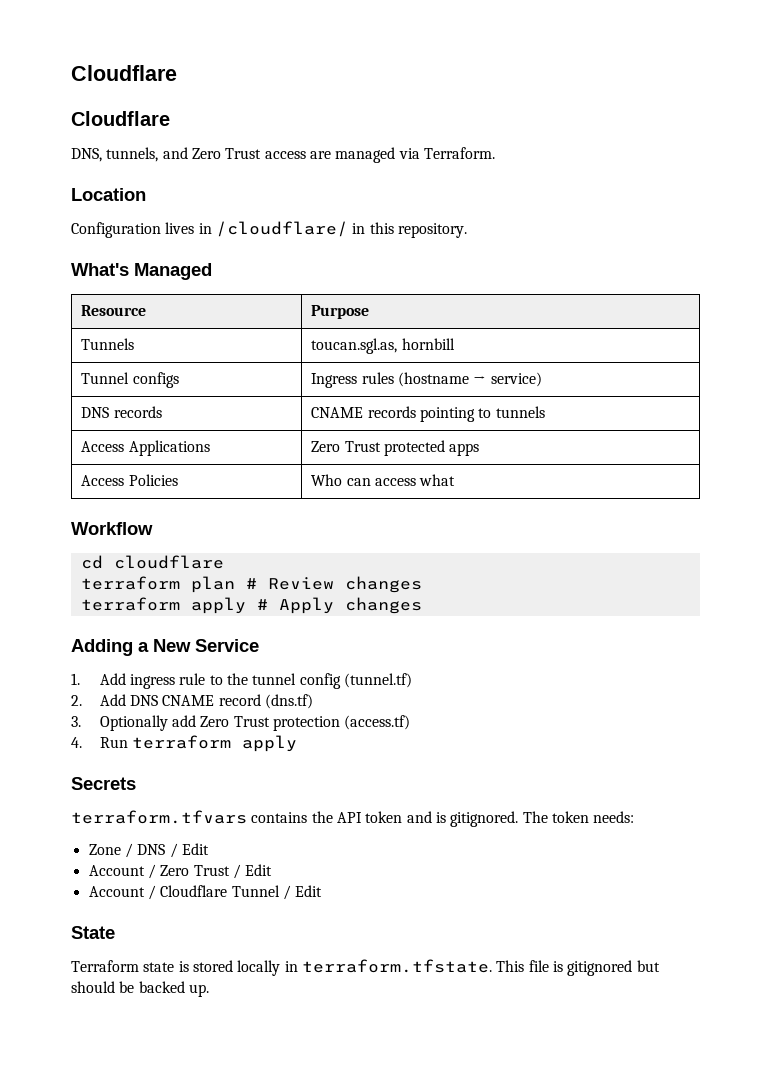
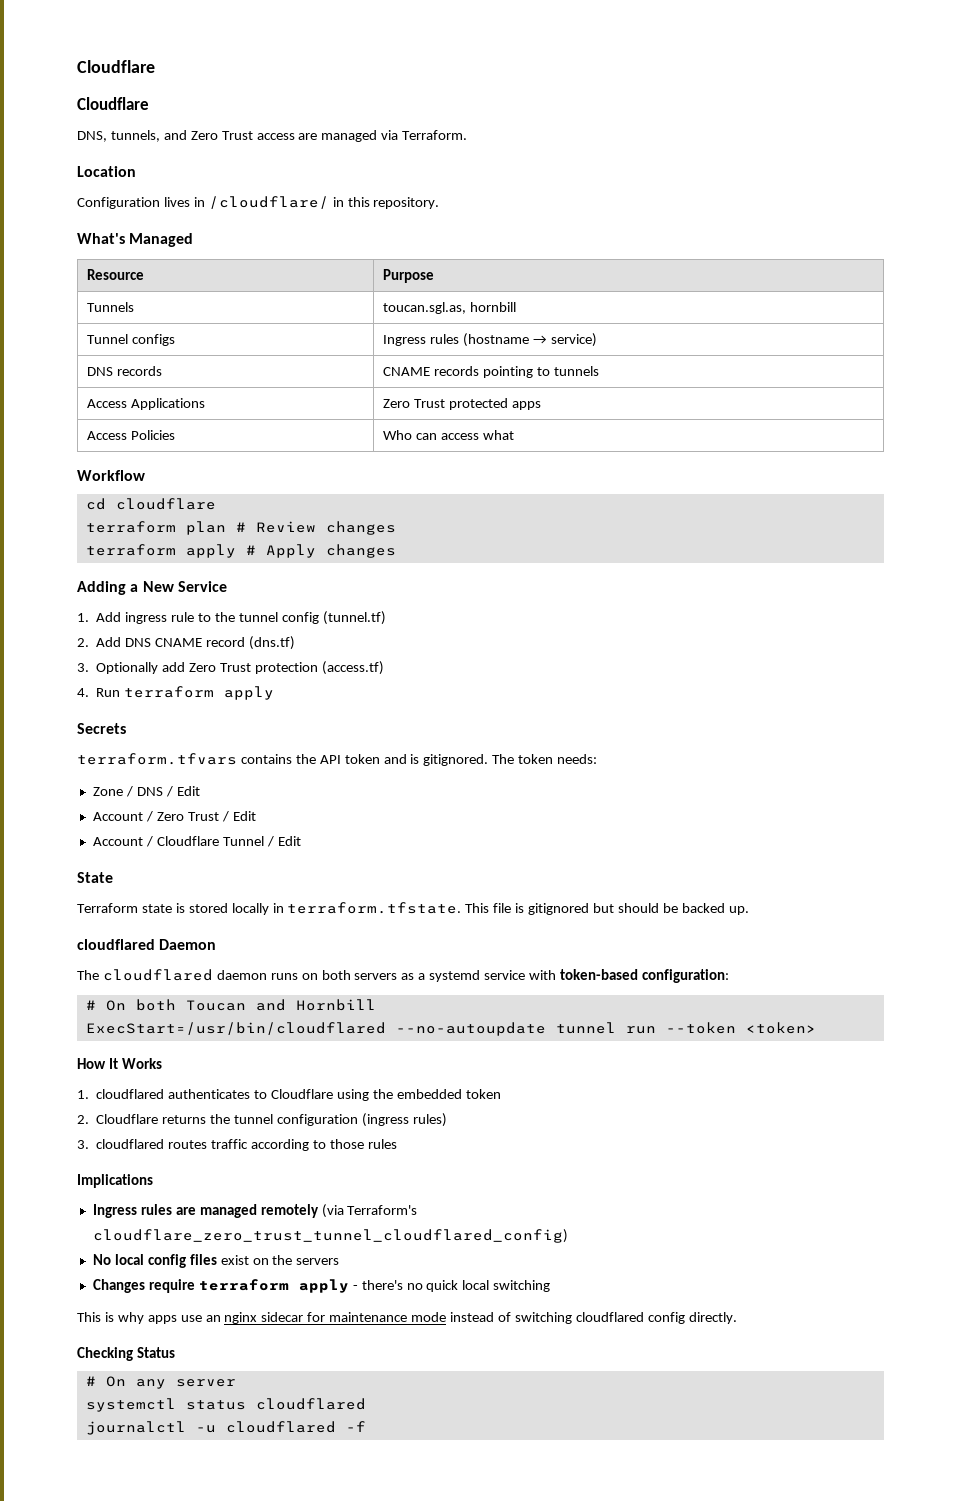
(209, 990) none -> [77,939,217,950] [77,969,729,983] [85,999,376,1011] [85,1022,816,1036] [77,1058,163,1069] [77,1089,501,1101] [77,1113,447,1127] [77,1139,397,1151] [77,1174,153,1188] [92,1204,418,1218] [92,1229,568,1243] [92,1254,340,1268] [92,1279,551,1293] [77,1312,737,1324] [77,1347,176,1361] [85,1376,236,1389] [85,1398,366,1412] [85,1421,366,1435] // cloudflared Daemon // The cloudflared daemon runs on both servers as a systemd service with token-based configuration: // # On both Toucan and Hornbill // ExecStart=/usr/bin/cloudflared --no-autoupdate tunnel run --token <token> // How It Works // 1. cloudflared authenticates to Cloudflare using the embedded token // 2. Cloudflare returns the tunnel configuration (ingress rules) // 3. cloudflared routes traffic according to those rules // Implications // Ingress rules are managed remotely (via Terraform's cloudflare_zero_trust_tunnel_cloudflared_config) // No local config files exist on the servers // Changes require terraform apply - there's no quick local switching // This is why apps use an nginx sidecar for maintenance mode instead of switching cloudflared config directly. // Checking Status // # On any server // systemctl status cloudflared // journalctl -u cloudflared -f

